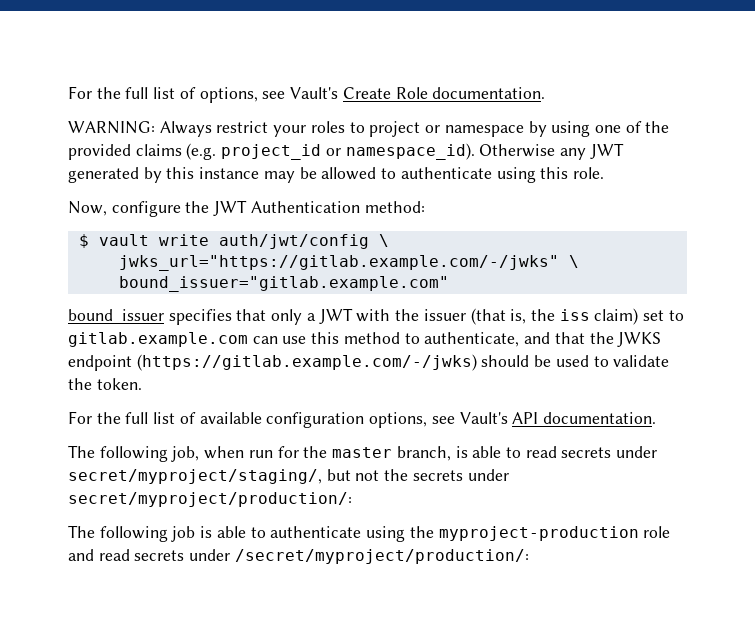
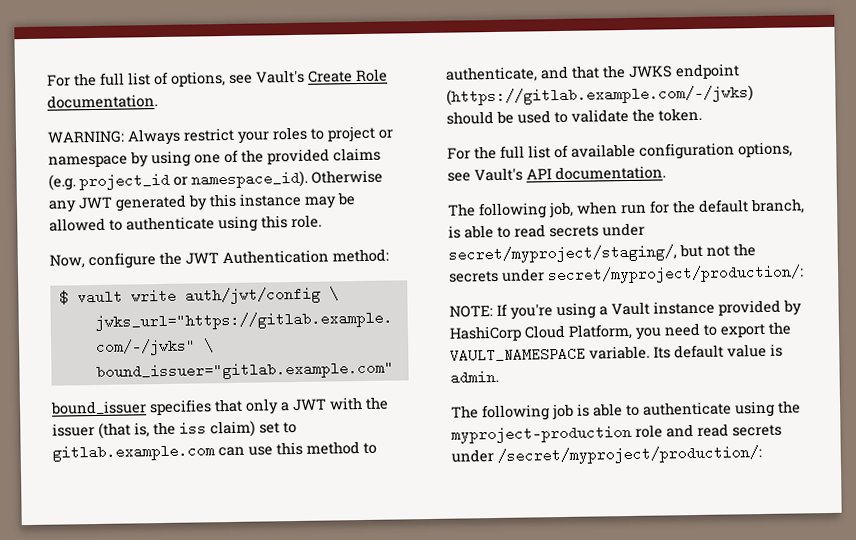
[332,447,393,458] master -> [698,199,749,213] default
(352, 499) none -> [449,299,802,320] [449,321,792,342] [450,343,783,363] [450,369,499,385] // NOTE: If you're using a Vault instance provided by HashiCorp Cloud Platform, you need to export the VAULT_NAMESPACE variable. Its default value is admin.

